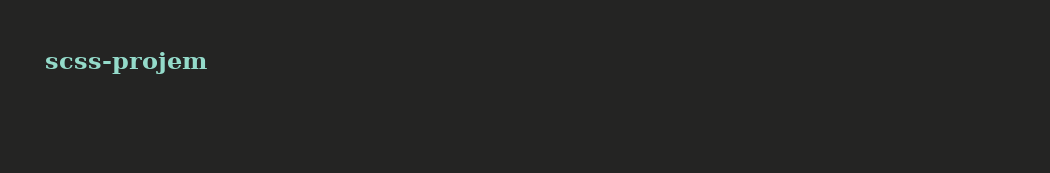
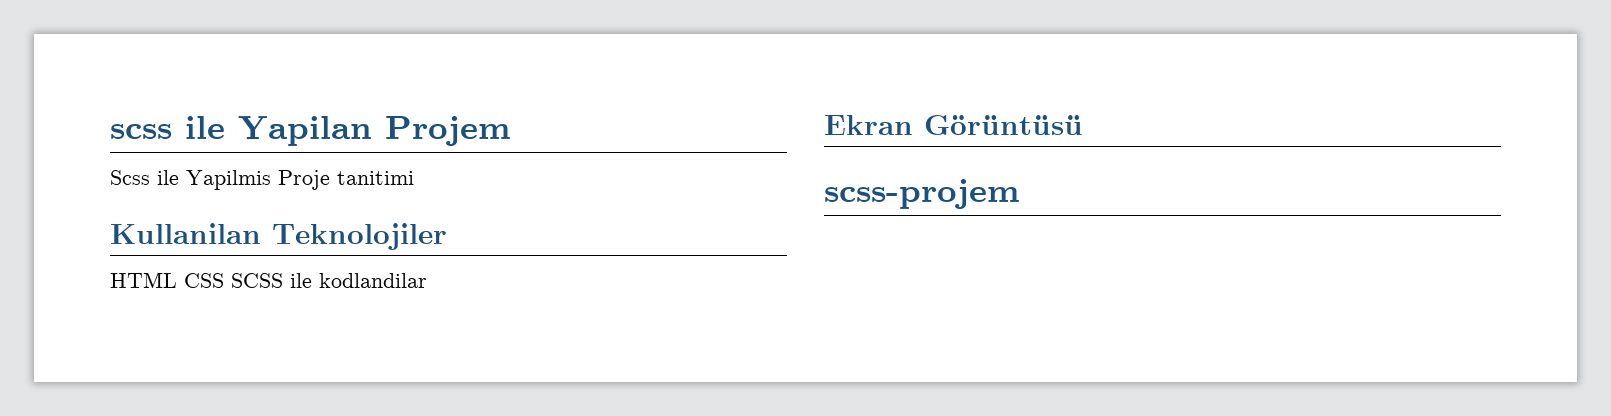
(45, 63) none -> [110,116,511,146] [110,170,414,190] [110,223,447,250] [110,272,427,288] [824,115,1083,135] scss ile Yapilan Projem // Scss ile Yapilmis Proje tanitimi // Kullanilan Teknolojiler // HTML CSS SCSS ile kodlandilar // Ekran Görüntüsü //

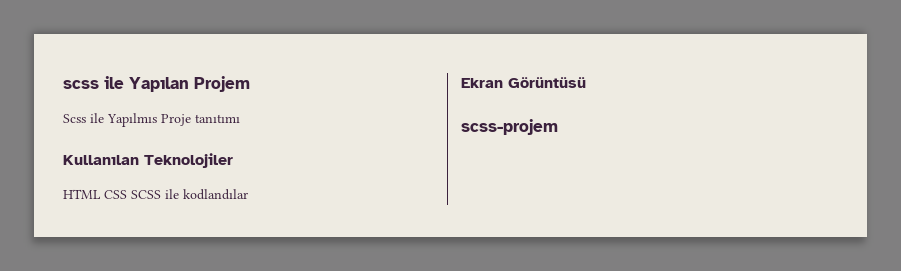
[238,116,372,146] Yapilan -> [129,77,189,92] Yapılan
[186,170,414,190] [110,223,261,244] Yapilmis Proje tanitimi // Kullanilan -> [107,113,240,127] [63,155,139,165] Yapılmıs Proje tanıtımı // Kullanılan
[319,273,427,288] kodlandilar -> [183,189,248,200] kodlandılar

